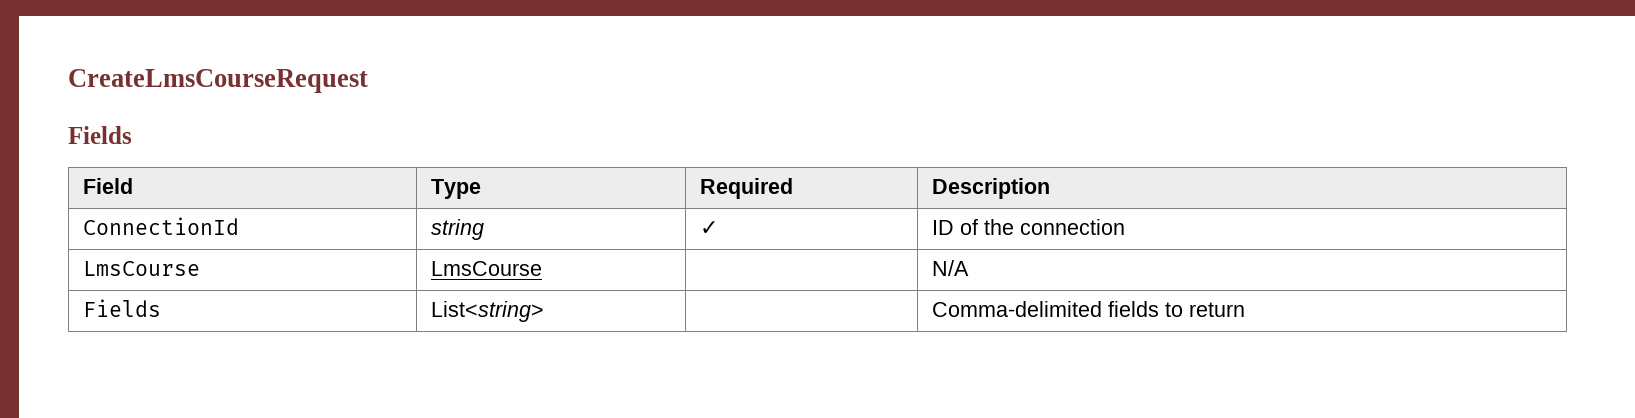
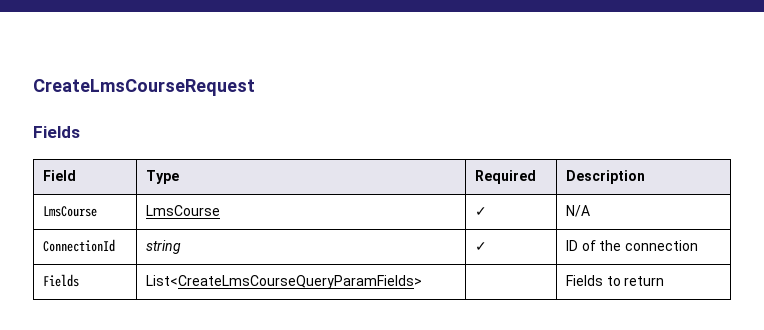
(1051, 188) none -> [42,206,97,217] [145,205,220,216] [474,207,487,216] [565,205,590,217] // LmsCourse | LmsCourse | ✓ | N/A
[83,261,201,276] [431,261,543,276] [932,260,970,276] [83,299,162,317] [431,301,545,322] [932,301,1160,317] LmsCourse | LmsCourse | | N/A // Fields | List<string> | | Comma-delimited fields -> [42,274,79,287] [145,275,422,289] [565,275,603,286] Fields | List<CreateLmsCourseQueryParamFields> | | Fields

